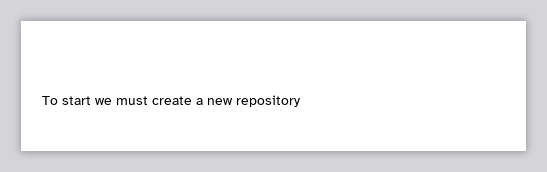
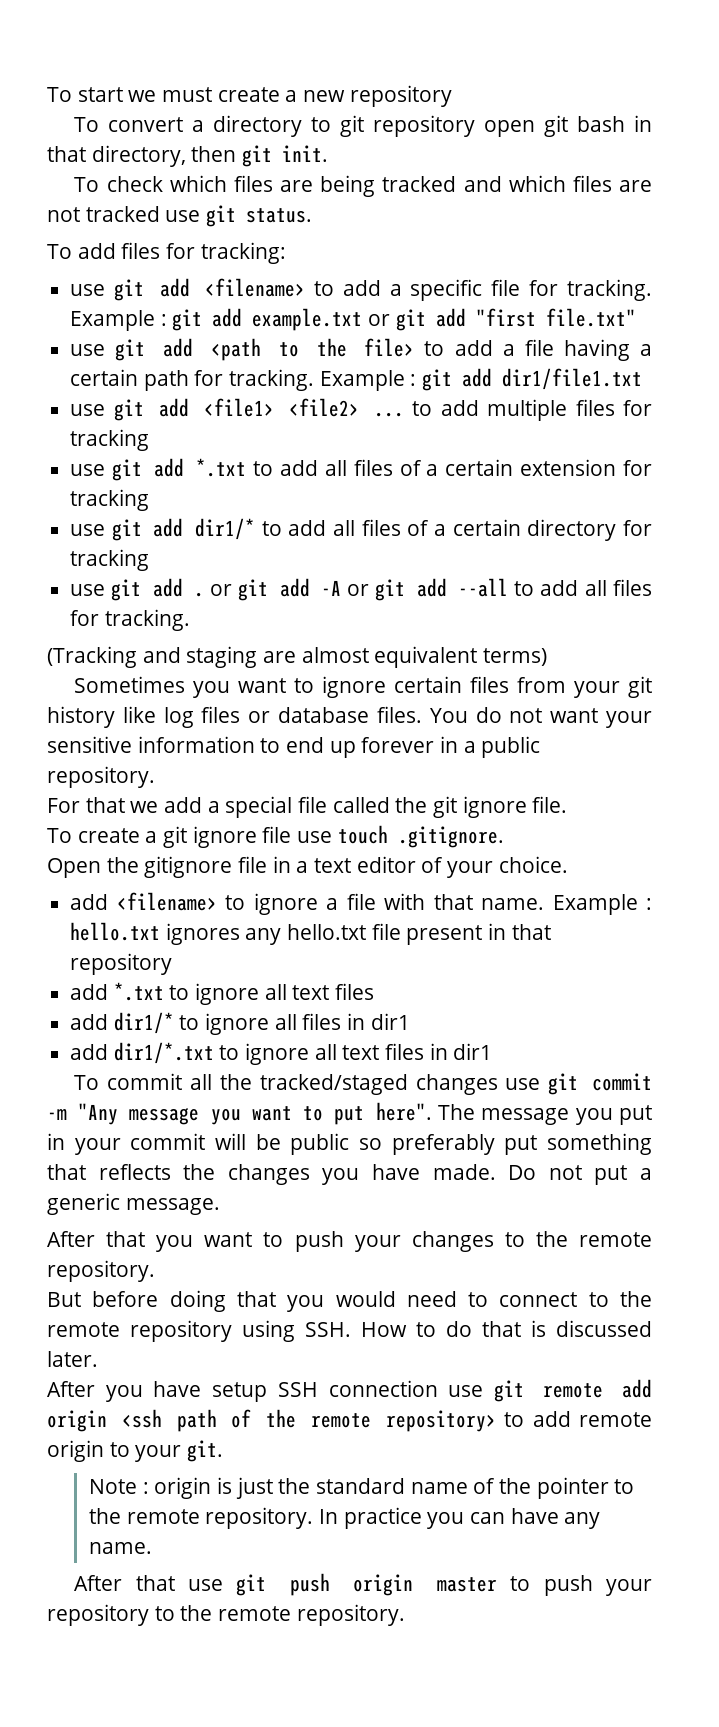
(300, 101) none -> [74,115,652,137] [47,145,328,167] [74,175,652,197] [47,205,313,227] [47,242,286,264] [70,278,652,301] [70,308,636,331] [70,338,652,361] [70,368,643,391] [70,398,652,421] [70,429,150,451] [70,458,652,481] [70,489,150,511] [70,518,652,541] [70,549,150,571] [70,578,652,601] [70,609,190,631] [47,646,548,668] [74,676,652,698] [47,706,652,728] [47,736,541,758] [47,766,155,788] [47,796,568,818] [47,825,504,848] [47,856,568,878] [70,892,652,915] [70,922,551,945] [70,953,173,975] [70,982,375,1005] [70,1012,410,1035] [70,1042,493,1065] [74,1073,652,1095] [47,1102,652,1125] [47,1133,652,1155] [47,1164,653,1185] [47,1193,220,1215] [47,1231,653,1252] [47,1260,155,1282] [47,1290,652,1312] [47,1320,652,1342] [47,1351,98,1367] [47,1379,652,1402] [47,1409,652,1432] [47,1440,224,1462] [88,1477,635,1499] [88,1507,601,1529] [88,1542,152,1554] [74,1573,652,1596] [47,1604,405,1626] // To convert a directory to git repository open git bash in that directory, then git init. // To check which files are being tracked and which files are not tracked use git status. // To add files for tracking: // use git add <filename> to add a specific file for tracking. Example : git add example.txt or git add "first file.txt" // use git add <path to the file> to add a file having a certain path for tracking. Example : git add dir1/file1.txt // use git add <file1> <file2> ... to add multiple files for tracking // use git add *.txt to add all files of a certain extension for tracking // use git add dir1/* to add all files of a certain directory for tracking // use git add . or git add -A or git add --all to add all files for tracking. // (Tracking and staging are almost equivalent terms) // Sometimes you want to ignore certain files from your git history like log files or database files. You do not want your sensitive information to end up forever in a public repository. // For that we add a special file called the git ignore file. // To create a git ignore file use touch .gitignore. // Open the gitignore file in a text editor of your choice. // add <filename> to ignore a file with that name. Example : hello.txt ignores any hello.txt file present in that repository // add *.txt to ignore all text files // add dir1/* to ignore all files in dir1 // add dir1/*.txt to ignore all text files in dir1 // To commit all the tracked/staged changes use git commit -m "Any message you want to put here". The message you put in your commit will be public so preferably put something that reflects the changes you have made. Do not put a generic message. // After that you want to push your changes to the remote repository. // But before doing that you would need to connect to the remote repository using SSH. How to do that is discussed later. // After you have setup SSH connection use git remote add origin <ssh path of the remote repository> to add remote origin to your git. // Note : origin is just the standard name of the pointer to the remote repository. In practice you can have any name. // After that use git push origin master to push your repository to the remote repository.

